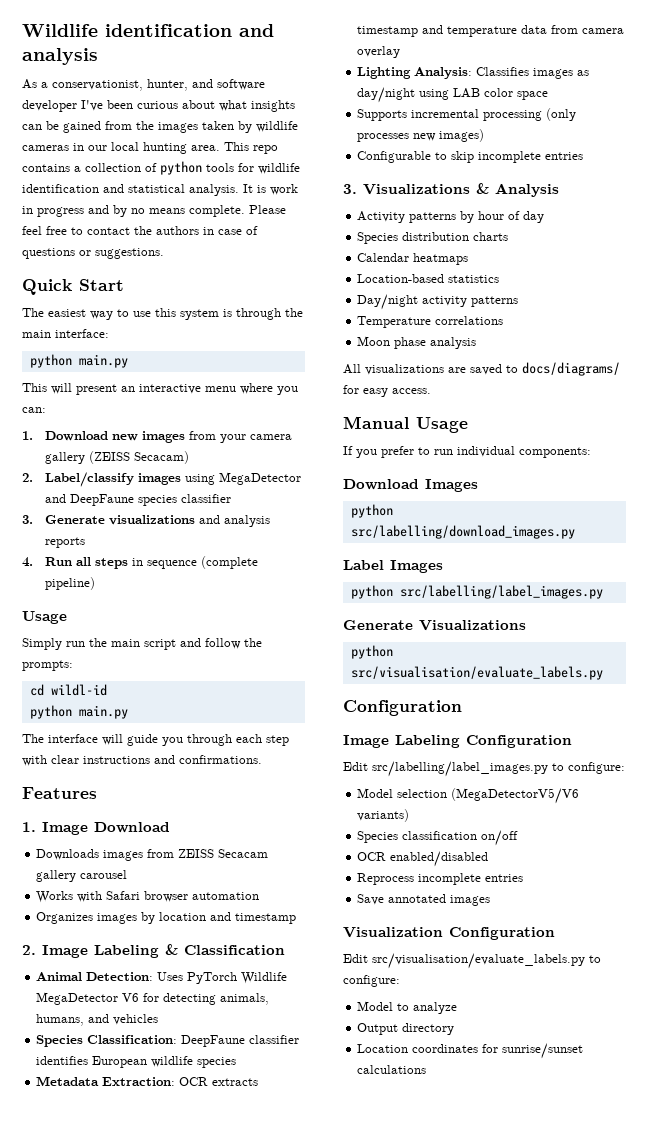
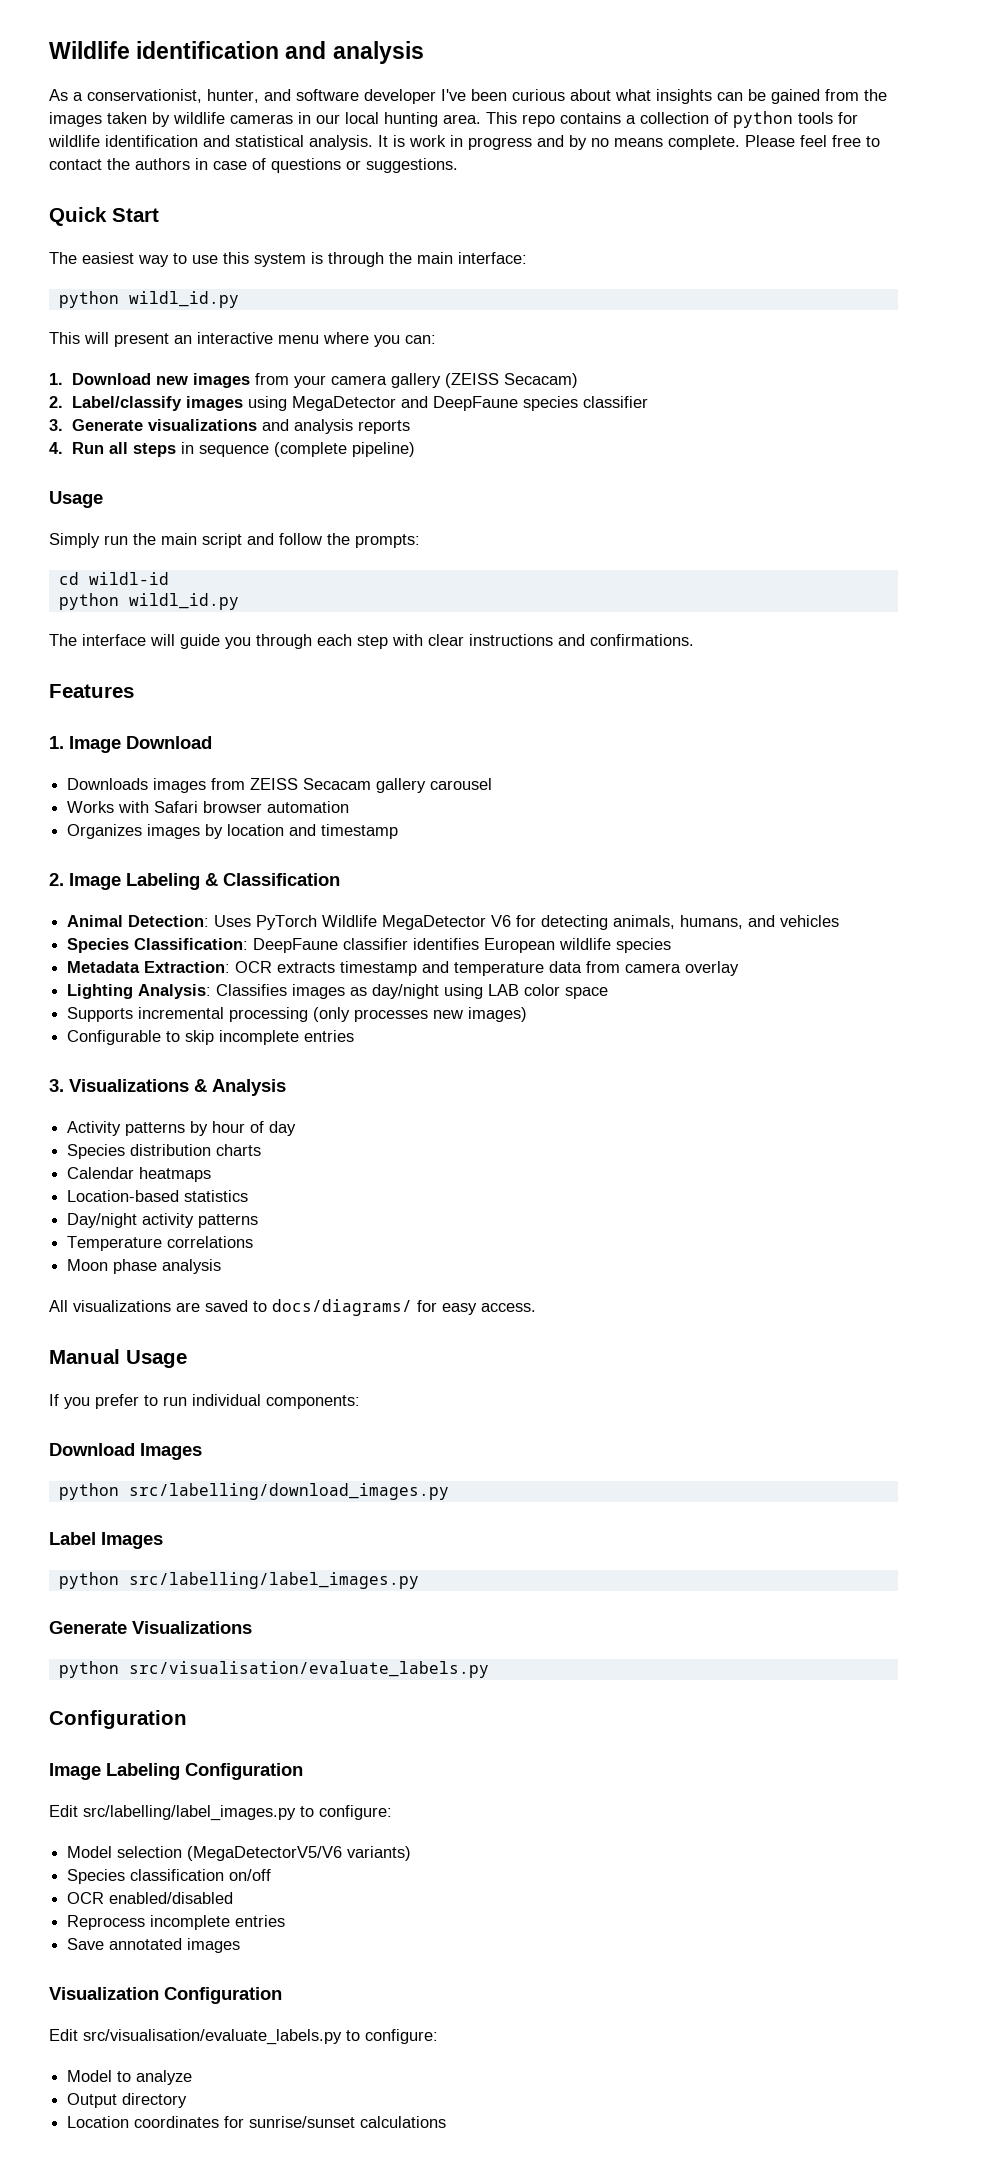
[78,354,128,368] main.py -> [128,291,239,308] wildl_id.py
[78,705,128,719] main.py -> [128,593,239,610] wildl_id.py

